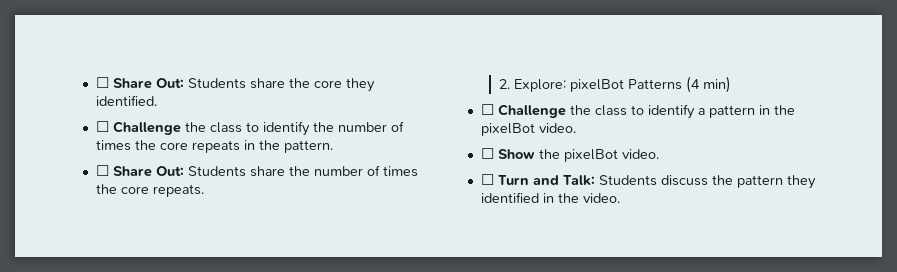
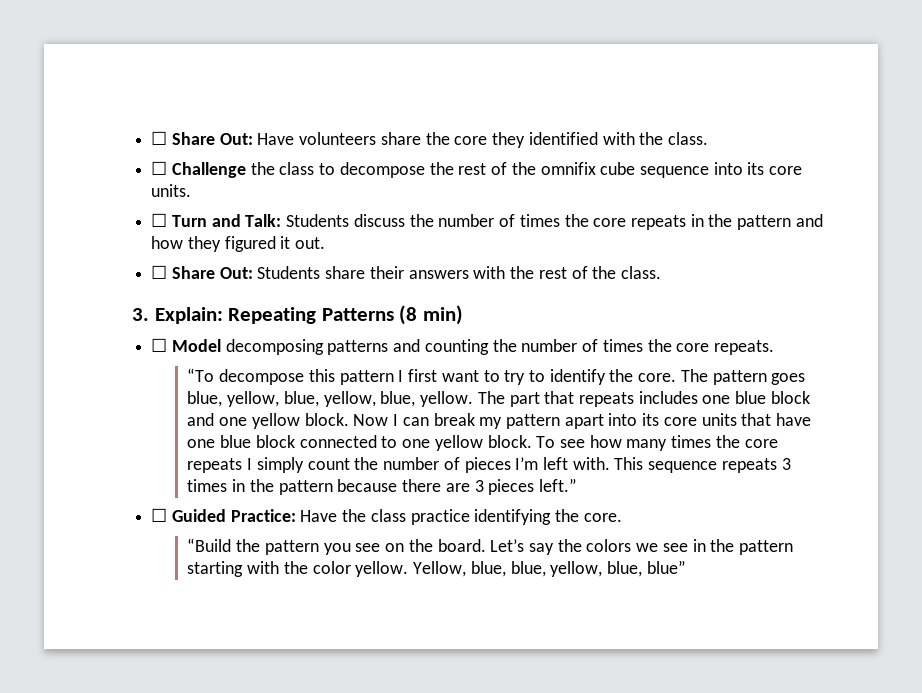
[95,77,246,89] ☐ Share Out: Students -> [151,131,377,145] ☐ Share Out: Have volunteers
[95,95,157,106] [95,121,310,136] identified. // ☐ Challenge the class to identify -> [528,132,708,145] [151,161,803,178] [151,184,192,197] [151,213,405,227] identified with the class. // ☐ Challenge the class to decompose the rest of the omnifix cube sequence into its core units. // ☐ Turn and Talk: Students discuss
[283,140,333,153] [95,165,285,177] pattern. // ☐ Share Out: Students share -> [737,214,823,230] [151,236,326,252] [151,265,661,279] [132,305,463,325] [151,338,489,355] pattern and how they figured it out. // ☐ Share Out: Students share their answers with the rest of the class. // 3. Explain: Repeating Patterns (8 min) // ☐ Model decomposing patterns and counting
[498,76,731,93] [480,104,795,119] [480,123,576,136] [480,148,659,162] [480,174,816,189] [480,192,620,203] 2. Explore: pixelBot Patterns (4 min) // ☐ Challenge the class to identify a pattern in the pixelBot video. // ☐ Show the pixelBot video. // ☐ Turn and Talk: Students discuss the pattern they identified in the video. -> [187,368,806,385] [187,391,810,407] [187,413,812,429] [187,435,778,451] [187,457,791,473] [187,478,577,495] [151,508,622,525] [187,538,794,555] [187,560,686,577] “To decompose this pattern I first want to try to identify the core. The pattern goes blue, yellow, blue, yellow, blue, yellow. The part that repeats includes one blue block and one yellow block. Now I can break my pattern apart into its core units that have one blue block connected to one yellow block. To see how many times the core repeats I simply count the number of pieces I’m left with. This sequence repeats 3 times in the pattern because there are 3 pieces left.” // ☐ Guided Practice: Have the class practice identifying the core. // “Build the pattern you see on the board. Let’s say the colors we see in the pattern starting with the color yellow. Yellow, blue, blue, yellow, blue, blue”

